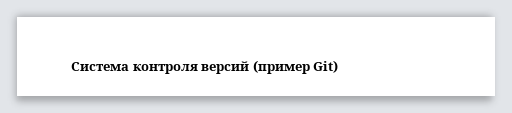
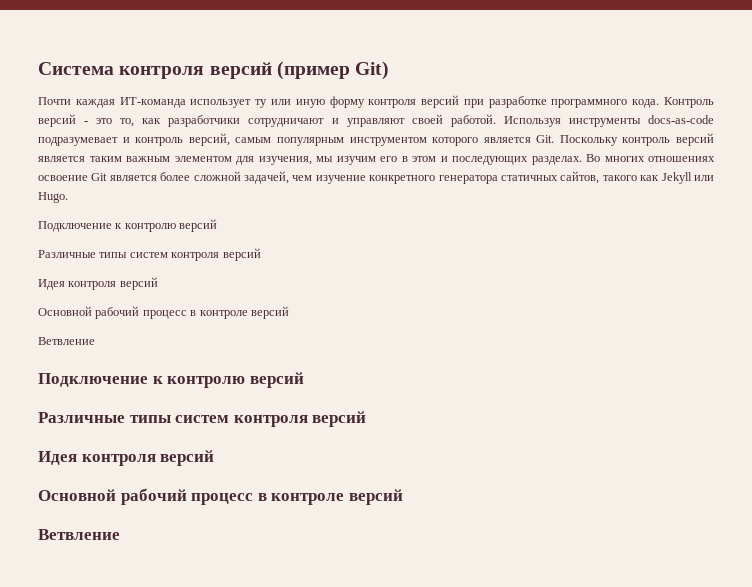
(339, 66) none -> [38,95,714,108] [38,114,715,127] [38,133,715,146] [38,154,715,165] [38,171,714,184] [38,192,68,203] [38,219,218,232] [38,248,261,261] [38,277,158,290] [38,306,289,319] [38,337,95,345] [38,372,304,388] [38,411,367,427] [38,450,215,466] [38,488,403,505] [38,529,120,540] // Почти каждая ИТ-команда использует ту или иную форму контроля версий при разработке программного кода. Контроль версий - это то, как разработчики сотрудничают и управляют своей работой. Используя инструменты docs-as-code подразумевает и контроль версий, самым популярным инструментом которого является Git. Поскольку контроль версий является таким важным элементом для изучения, мы изучим его в этом и последующих разделах. Во многих отношениях освоение Git является более сложной задачей, чем изучение конкретного генератора статичных сайтов, такого как Jekyll или Hugo. // Подключение к контролю версий // Различные типы систем контроля версий // Идея контроля версий // Основной рабочий процесс в контроле версий // Ветвление // Подключение к контролю версий // Различные типы систем контроля версий // Идея контроля версий // Основной рабочий процесс в контроле версий // Ветвление

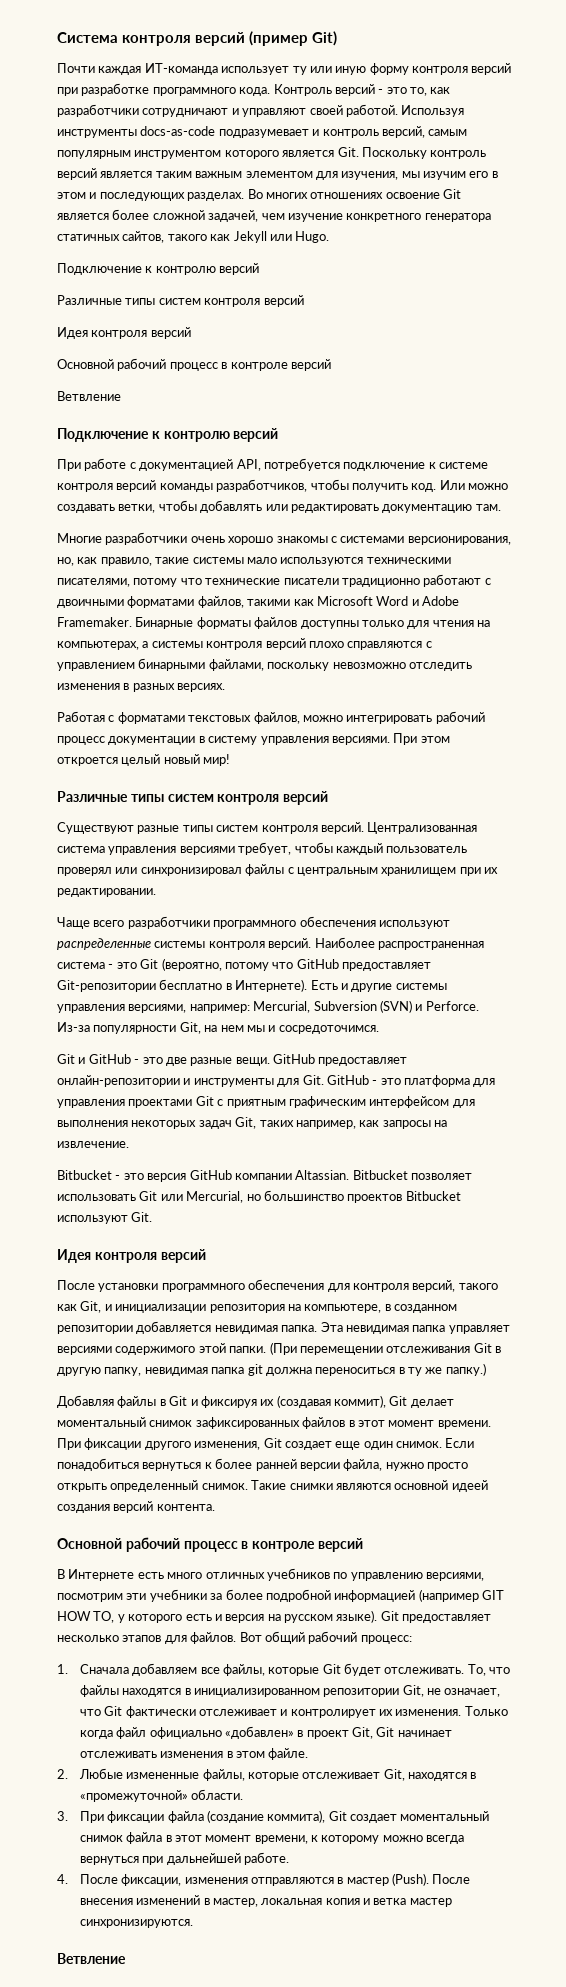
[38,411,367,427] [38,450,215,466] [38,488,403,505] // Различные типы систем контроля версий // Идея контроля версий // Основной рабочий процесс в контроле версий -> [57,458,488,471] [57,479,508,492] [57,500,501,513] [57,532,511,545] [57,557,451,566] [57,574,491,587] [57,596,459,608] [57,617,490,629] [57,638,432,650] [57,658,472,671] [57,683,226,692] [57,711,485,724] [57,733,450,745] [57,754,231,766] [57,791,329,805] [57,822,478,834] [57,842,468,855] [57,864,498,876] [57,888,156,897] [57,916,450,929] [57,937,484,950] [57,958,431,971] [57,979,447,992] [57,1000,479,1013] [57,1022,379,1034] [57,1054,408,1066] [57,1075,496,1087] [57,1096,475,1108] [57,1117,447,1129] [57,1141,129,1148] [57,1170,472,1182] [57,1190,461,1203] [57,1212,153,1224] [57,1249,206,1263] [57,1279,498,1292] [57,1301,457,1313] [57,1321,510,1334] [57,1342,501,1355] [57,1363,486,1376] [57,1395,454,1408] [57,1417,491,1429] [57,1438,475,1450] [57,1458,468,1471] [57,1480,488,1492] [57,1501,215,1513] [57,1537,363,1552] [57,1568,484,1581] [57,1589,504,1602] [57,1610,492,1623] [57,1631,412,1644] [57,1663,511,1676] [79,1685,501,1697] [79,1706,508,1718] [79,1726,452,1739] [79,1748,309,1760] [57,1768,477,1781] [79,1789,244,1802] [57,1810,490,1823] [79,1832,465,1844] [79,1852,289,1865] [57,1873,471,1886] [79,1895,452,1907] [79,1919,193,1928] // При работе с документацией API, потребуется подключение к системе контроля версий команды разработчиков, чтобы получить код. Или можно создавать ветки, чтобы добавлять или редактировать документацию там. // Многие разработчики очень хорошо знакомы с системами версионирования, но, как правило, такие системы мало используются техническими писателями, потому что технические писатели традиционно работают с двоичными форматами файлов, такими как Microsoft Word и Adobe Framemaker. Бинарные форматы файлов доступны только для чтения на компьютерах, а системы контроля версий плохо справляются с управлением бинарными файлами, поскольку невозможно отследить изменения в разных версиях. // Работая с форматами текстовых файлов, можно интегрировать рабочий процесс документации в систему управления версиями. При этом откроется целый новый мир! // Различные типы систем контроля версий // Существуют разные типы систем контроля версий. Централизованная система управления версиями требует, чтобы каждый пользователь проверял или синхронизировал файлы с центральным хранилищем при их редактировании. // Чаще всего разработчики программного обеспечения используют распределенные системы контроля версий. Наиболее распространенная система - это Git (вероятно, потому что GitHub предоставляет Git-репозитории бесплатно в Интернете). Есть и другие системы управления версиями, например: Mercurial, Subversion (SVN) и Perforce. Из-за популярности Git, на нем мы и сосредоточимся. // Git и GitHub - это две разные вещи. GitHub предоставляет онлайн-репозитории и инструменты для Git. GitHub - это платформа для управления проектами Git с приятным графическим интерфейсом для выполнения некоторых задач Git, таких например, как запросы на извлечение. // Bitbucket - это версия GitHub компании Altassian. Bitbucket позволяет использовать Git или Mercurial, но большинство проектов Bitbucket используют Git. // Идея контроля версий // После установки программного обеспечения для контроля версий, такого как Git, и инициализации репозитория на компьютере, в созданном репозитории добавляется невидимая папка. Эта невидимая папка управляет версиями содержимого этой папки. (При перемещении отслеживания Git в другую папку, невидимая папка git должна переноситься в ту же папку.) // Добавляя файлы в Git и фиксируя их (создавая коммит), Git делает моментальный снимок зафиксированных файлов в этот момент времени. При фиксации другого изменения, Git создает еще один снимок. Если понадобиться вернуться к более ранней версии файла, нужно просто открыть определенный снимок. Такие снимки являются основной идеей создания версий контента. // Основной рабочий процесс в контроле версий // В Интернете есть много отличных учебников по управлению версиями, посмотрим эти учебники за более подробной информацией (например GIT HOW TO, у которого есть и версия на русском языке). Git предоставляет несколько этапов для файлов. Вот общий рабочий процесс: // 1. Сначала добавляем все файлы, которые Git будет отслеживать. То, что файлы находятся в инициализированном репозитории Git, не означает, что Git фактически отслеживает и контролирует их изменения. Только когда файл официально «добавлен» в проект Git, Git начинает отслеживать изменения в этом файле. // 2. Любые измененные файлы, которые отслеживает Git, находятся в «промежуточной» области. // 3. При фиксации файла (создание коммита), Git создает моментальный снимок файла в этот момент времени, к которому можно всегда вернуться при дальнейшей работе. // 4. После фиксации, изменения отправляются в мастер (Push). После внесения изменений в мастер, локальная копия и ветка мастер синхронизируются.

